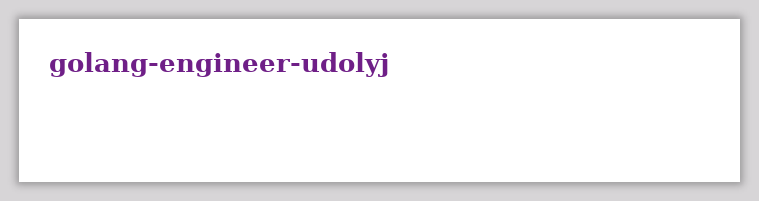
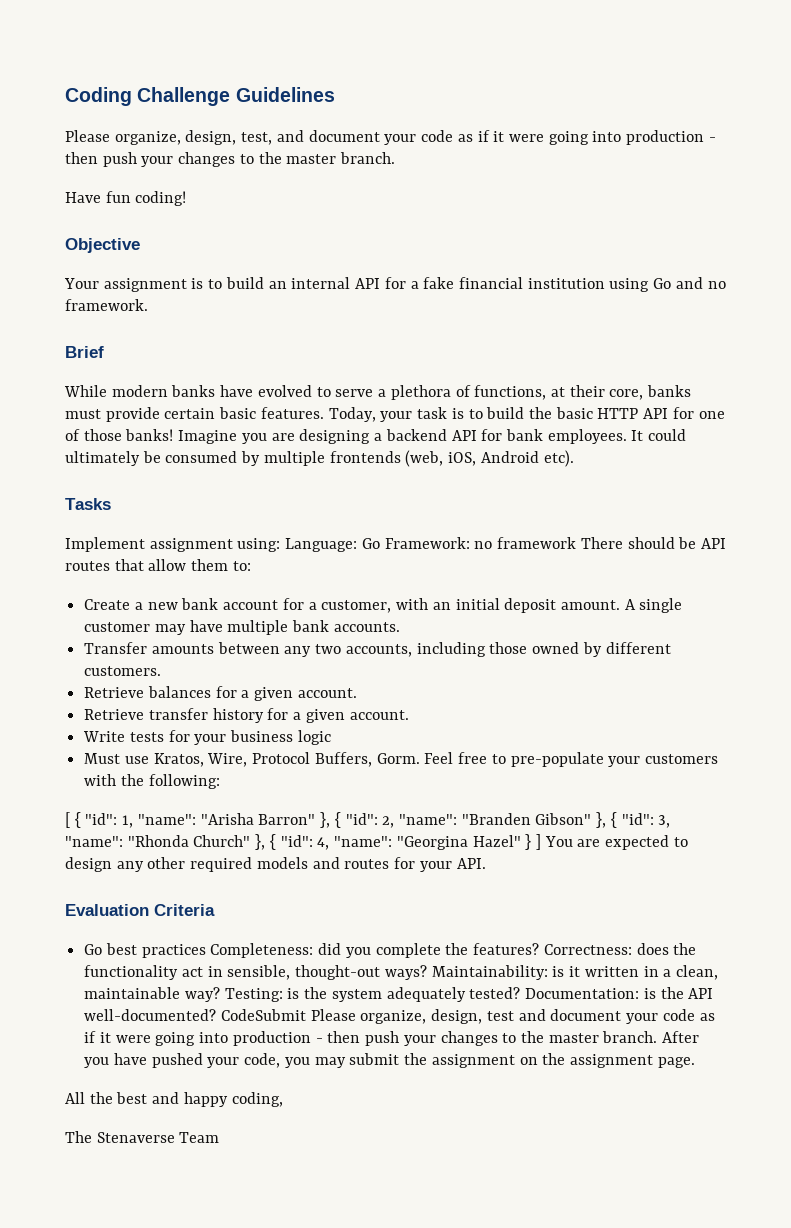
[49,52,389,77] golang-engineer-udolyj -> [65,87,335,106] [65,130,716,145] [65,152,396,167] [65,191,187,206] [65,238,140,253] [64,277,726,292] [65,299,148,311] [65,346,104,358] [64,385,692,400] [65,407,725,422] [65,429,687,444] [65,450,574,467] [65,498,111,510] [65,537,726,552] [65,559,251,571] [84,598,683,613] [84,620,400,635] [84,642,671,657] [84,666,162,676] [84,686,357,701] [84,708,409,723] [83,730,331,745] [84,752,718,767] [84,774,220,789] [65,812,671,828] [65,834,688,850] [65,857,486,872] [65,904,215,916] [84,943,697,958] [84,965,718,980] [84,987,714,1002] [84,1009,715,1024] [84,1031,700,1046] [84,1053,695,1068] [65,1092,283,1107] [65,1131,220,1143] Coding Challenge Guidelines // Please organize, design, test, and document your code as if it were going into production - then push your changes to the master branch. // Have fun coding! // Objective // Your assignment is to build an internal API for a fake financial institution using Go and no framework. // Brief // While modern banks have evolved to serve a plethora of functions, at their core, banks must provide certain basic features. Today, your task is to build the basic HTTP API for one of those banks! Imagine you are designing a backend API for bank employees. It could ultimately be consumed by multiple frontends (web, iOS, Android etc). // Tasks // Implement assignment using: Language: Go Framework: no framework There should be API routes that allow them to: // Create a new bank account for a customer, with an initial deposit amount. A single customer may have multiple bank accounts. // Transfer amounts between any two accounts, including those owned by different customers. // Retrieve balances for a given account. // Retrieve transfer history for a given account. // Write tests for your business logic // Must use Kratos, Wire, Protocol Buffers, Gorm. Feel free to pre-populate your customers with the following: // [ { "id": 1, "name": "Arisha Barron" }, { "id": 2, "name": "Branden Gibson" }, { "id": 3, "name": "Rhonda Church" }, { "id": 4, "name": "Georgina Hazel" } ] You are expected to design any other required models and routes for your API. // Evaluation Criteria // Go best practices Completeness: did you complete the features? Correctness: does the functionality act in sensible, thought-out ways? Maintainability: is it written in a clean, maintainable way? Testing: is the system adequately tested? Documentation: is the API well-documented? CodeSubmit Please organize, design, test and document your code as if it were going into production - then push your changes to the master branch. After you have pushed your code, you may submit the assignment on the assignment page. // All the best and happy coding, // The Stenaverse Team

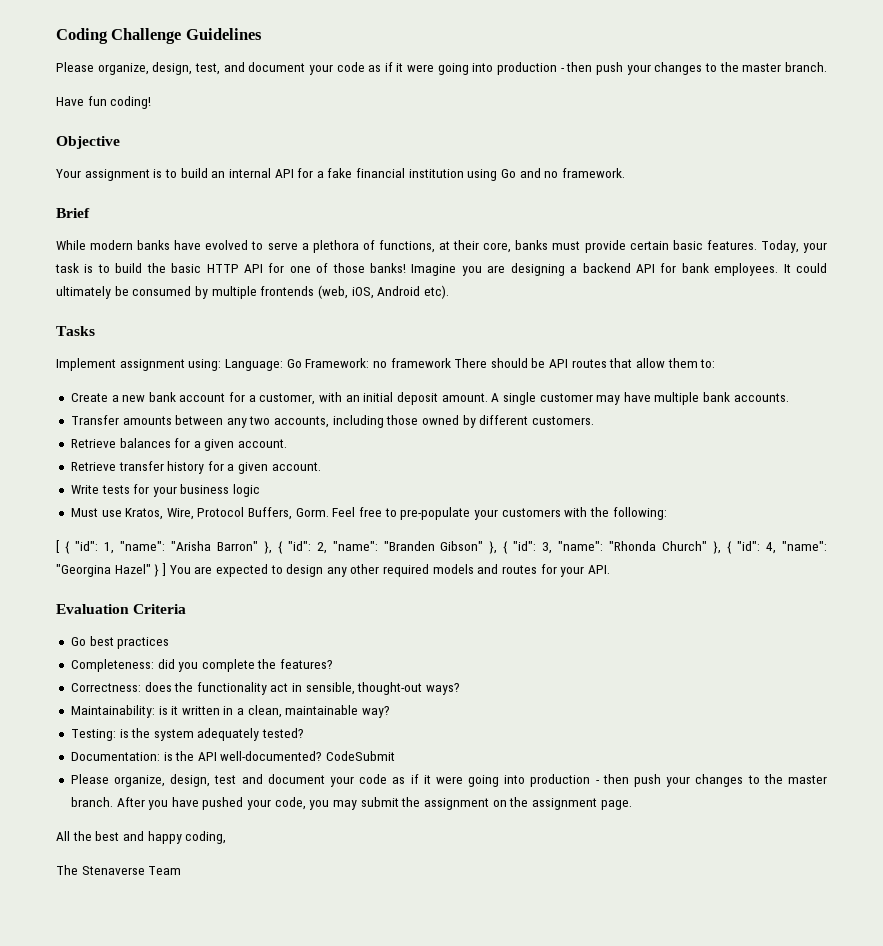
(206, 951) none -> (170, 643) //
(540, 949) none -> (334, 664) //
(427, 972) none -> (461, 689) //
(220, 994) none -> (391, 712) //
(521, 993) none -> (305, 733) //
(306, 1015) none -> (396, 756) //

